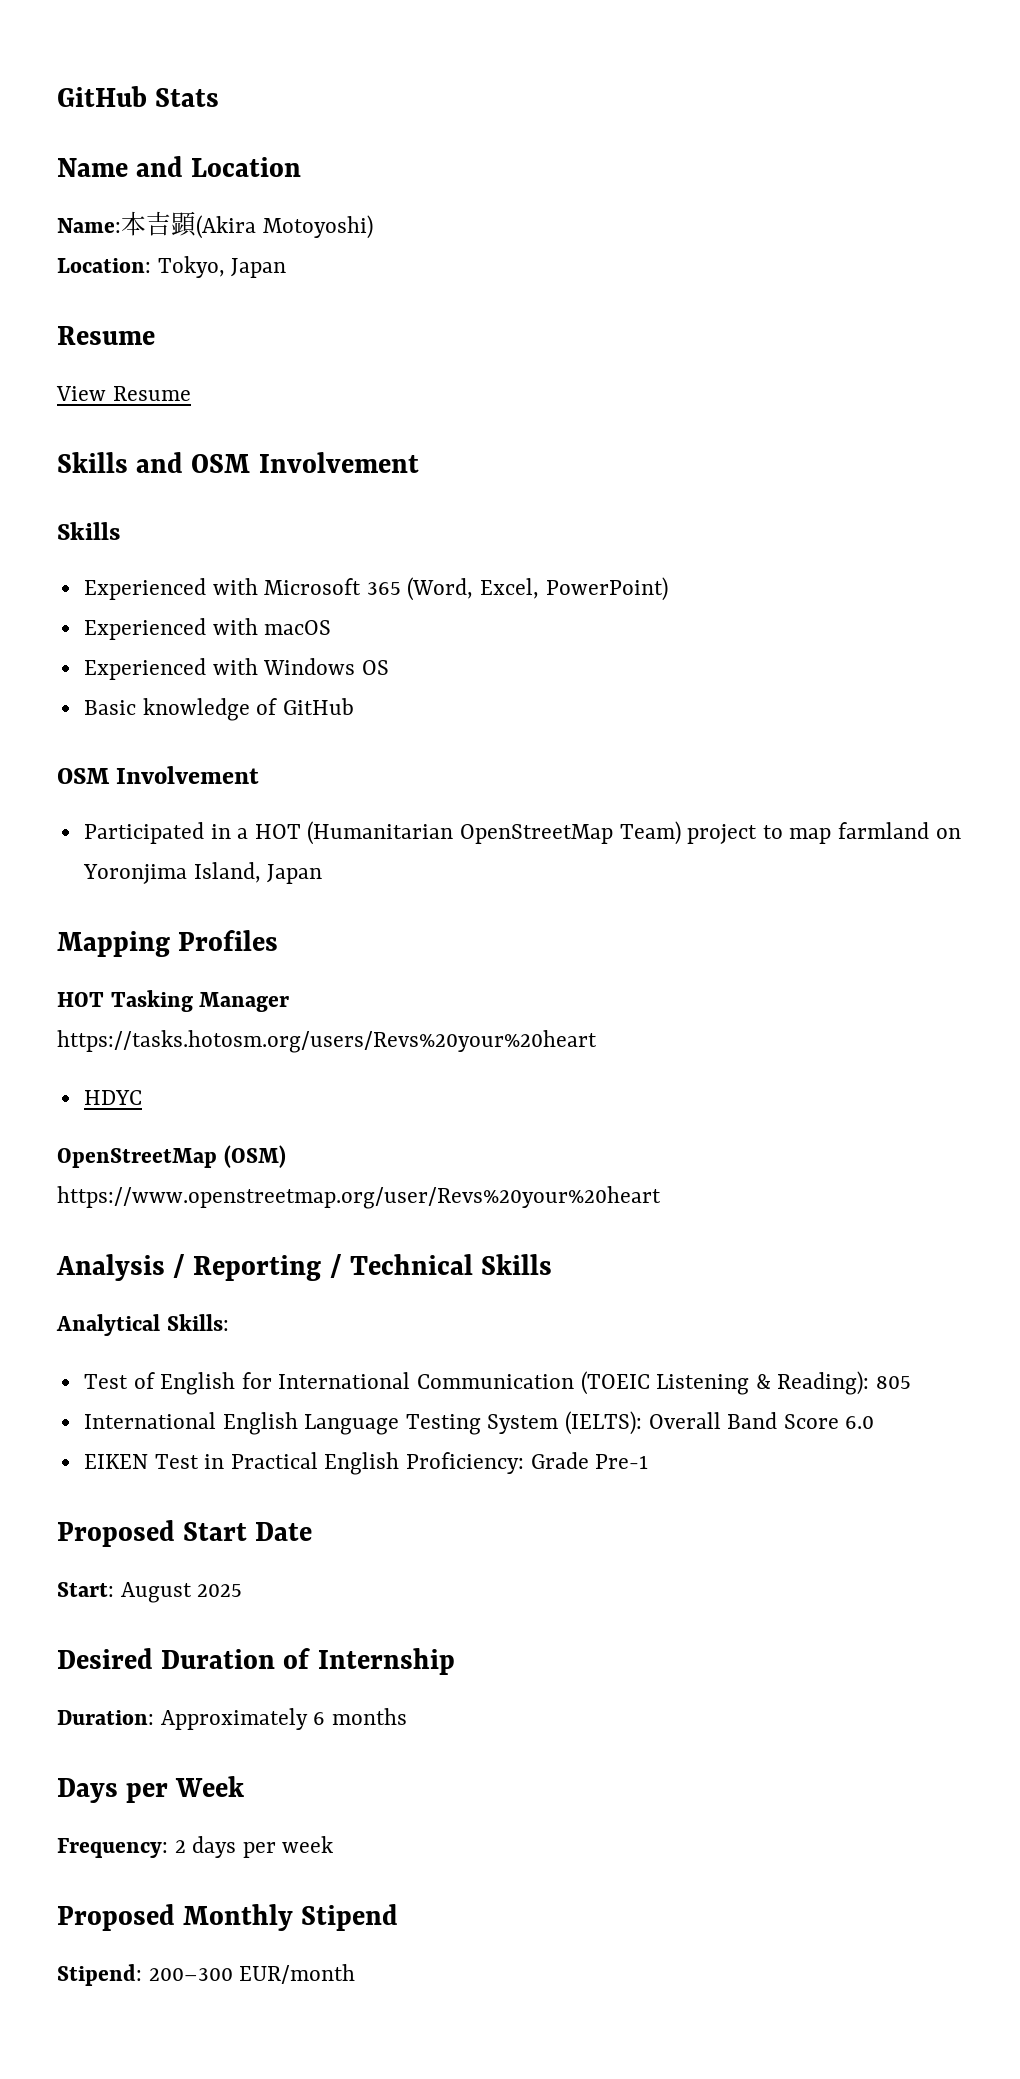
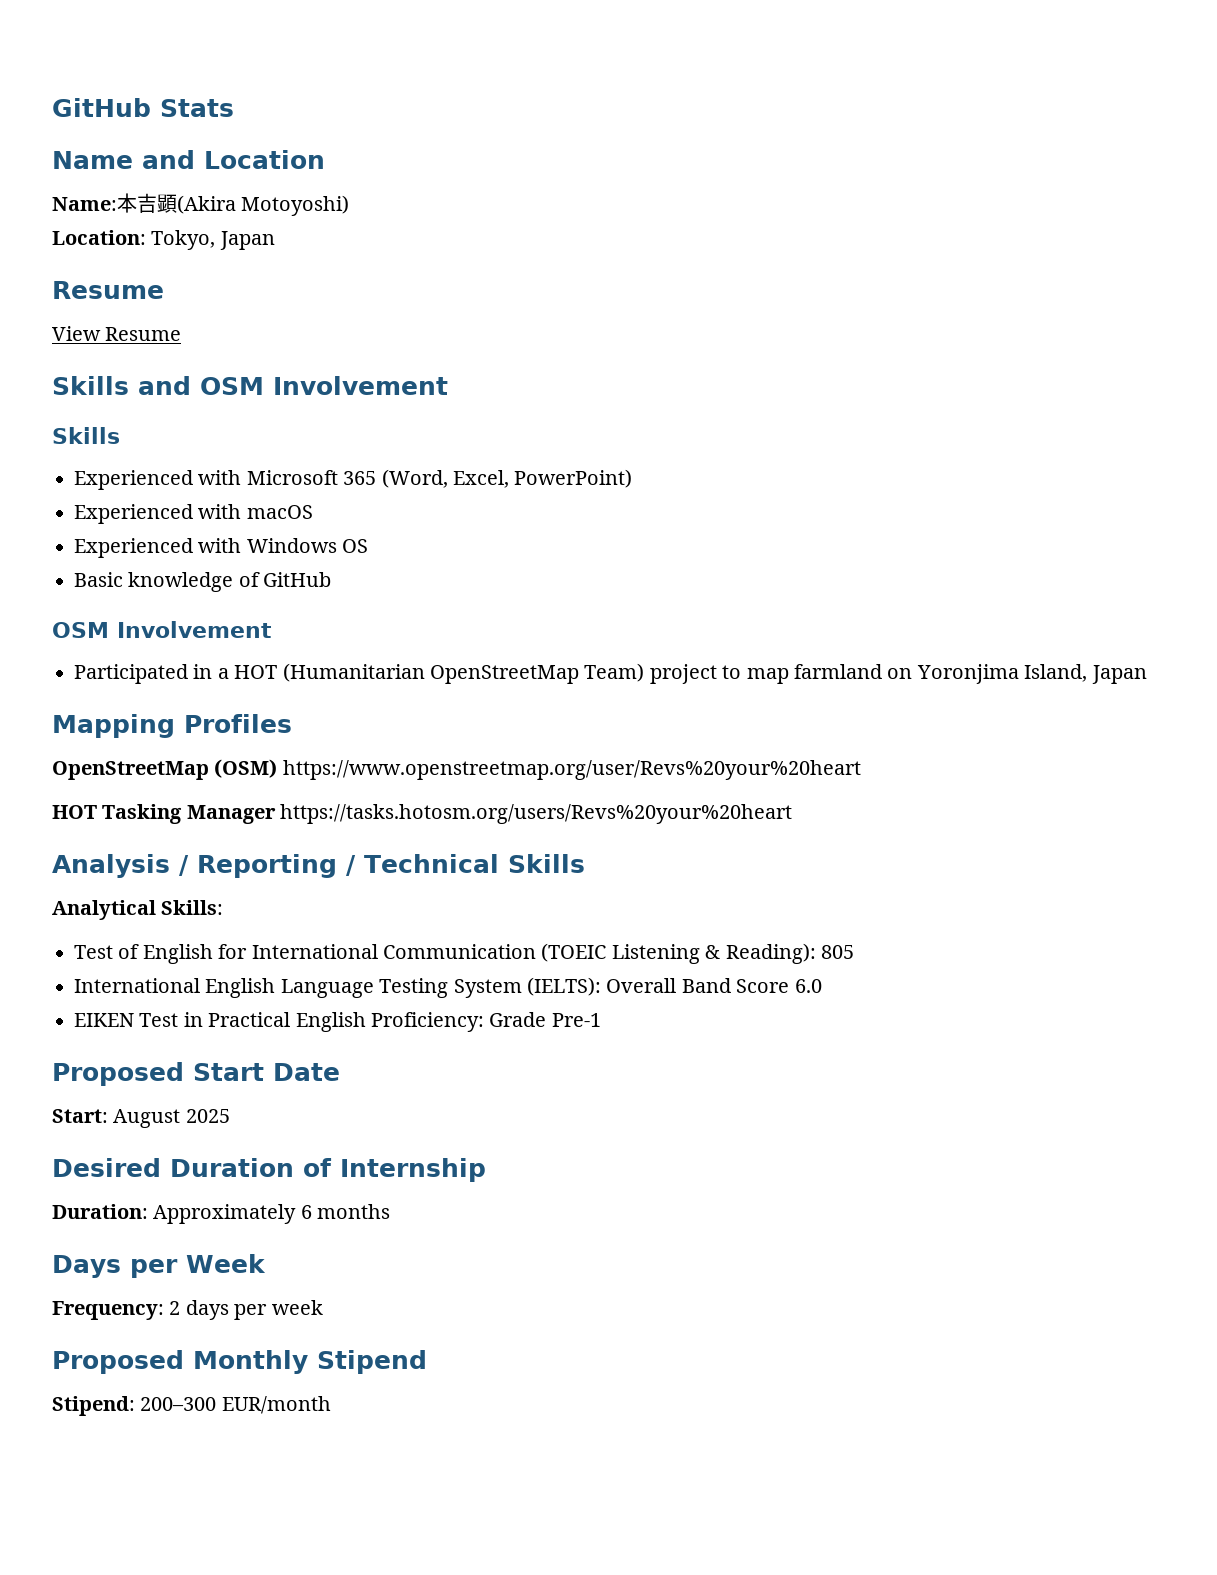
(279, 940) none -> [52,759,861,780] // OpenStreetMap (OSM) https://www.openstreetmap.org/user/Revs%20your%20heart
(290, 1002) // -> (276, 814) none
[83,1090,142,1105] [57,1145,286,1168] [57,1186,661,1209] // HDYC // OpenStreetMap (OSM) // https://www.openstreetmap.org/user/Revs%20your%20heart -> (793, 814) none

